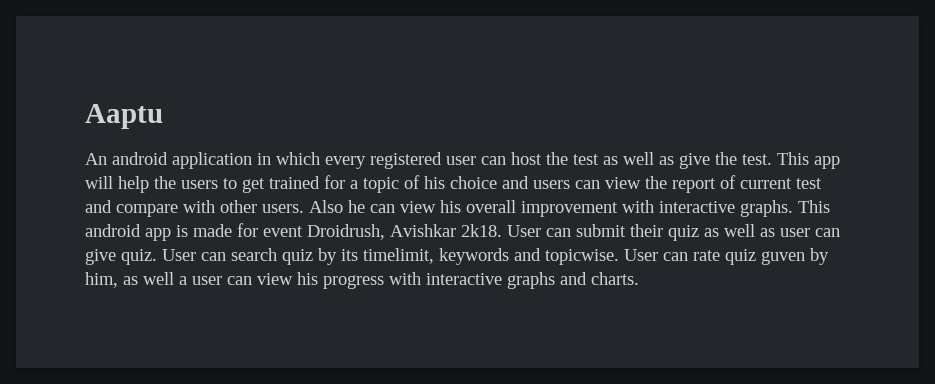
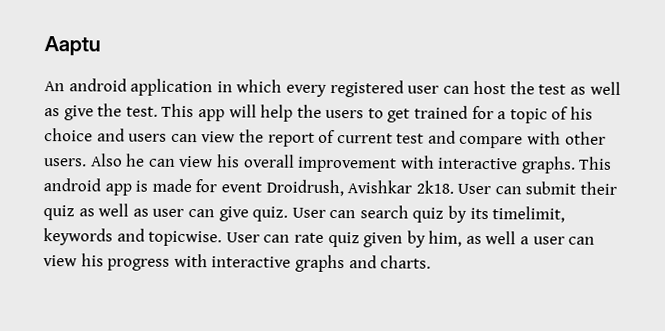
[761,251,805,265] guven -> [363,232,404,248] given

